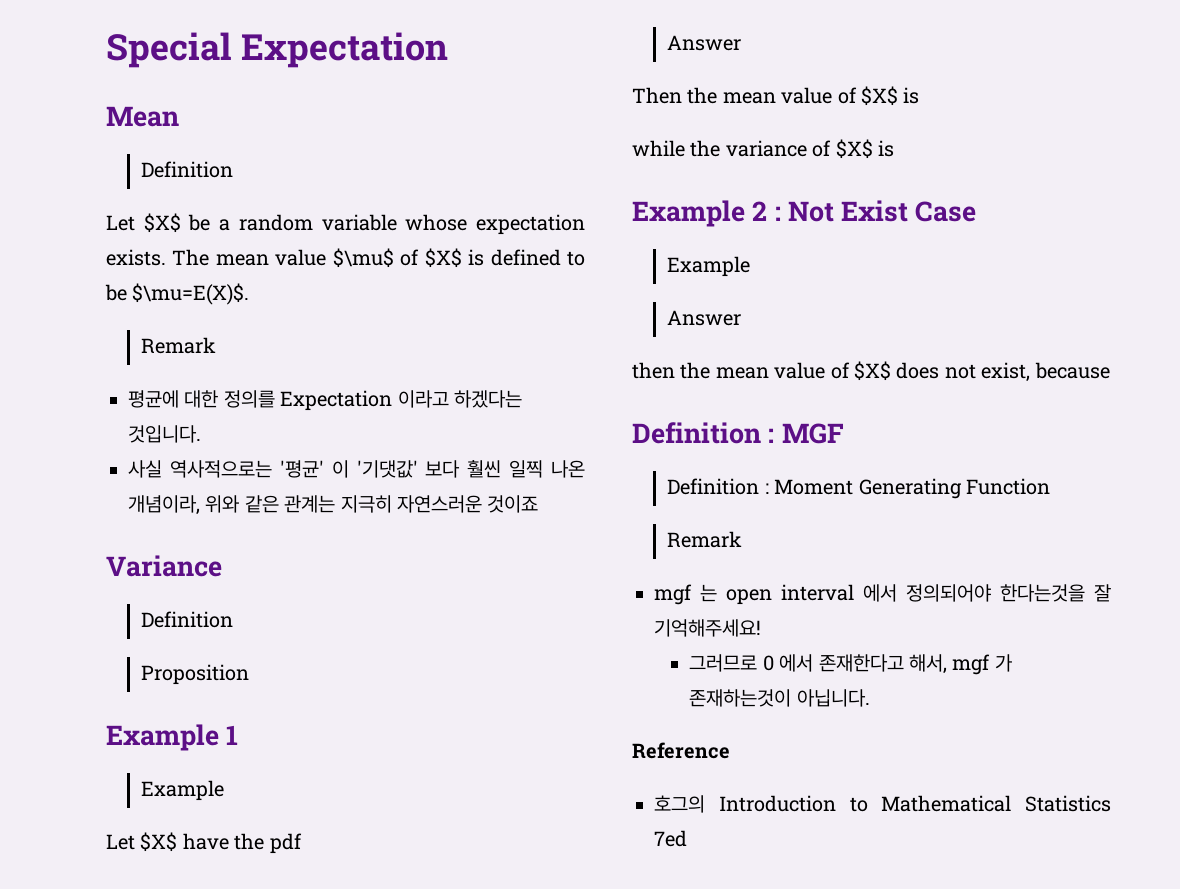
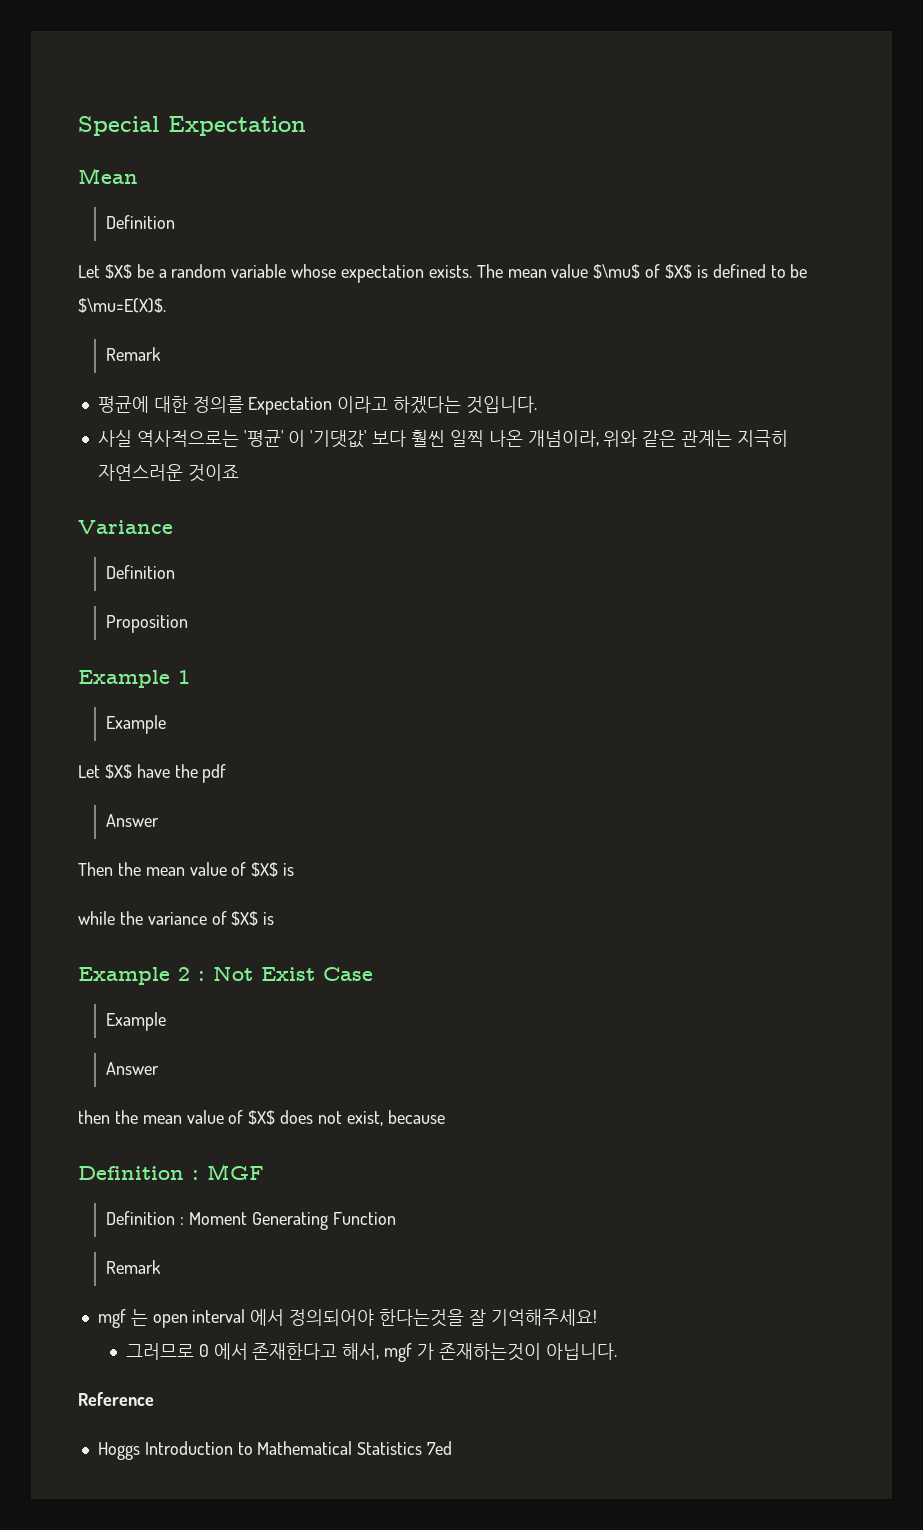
[654,795,705,813] 호그의 -> [97,1442,140,1460] Hoggs

